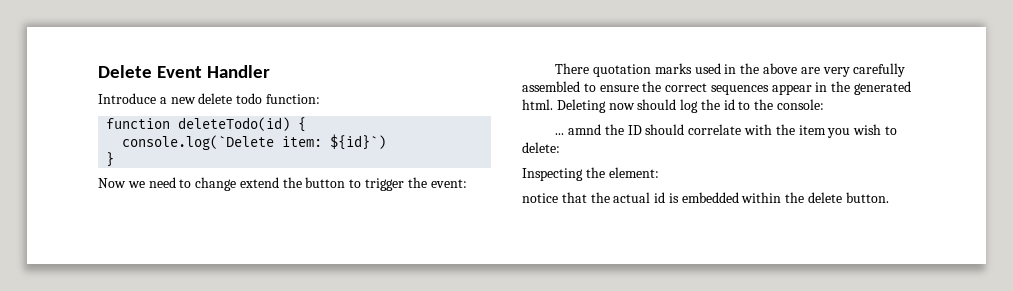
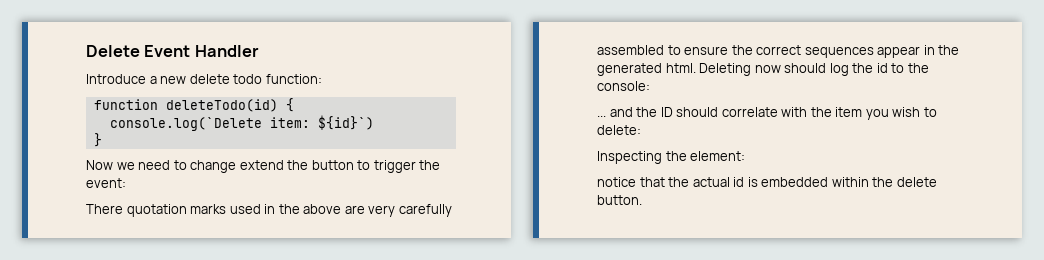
[568,124,602,135] amnd -> [609,107,633,117] and

